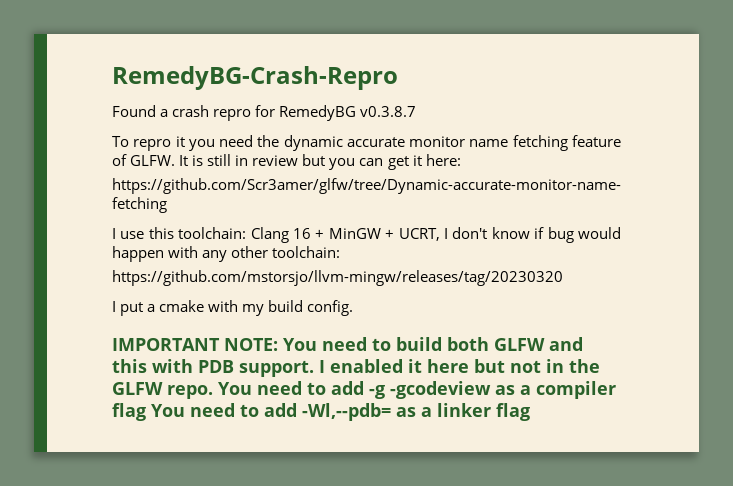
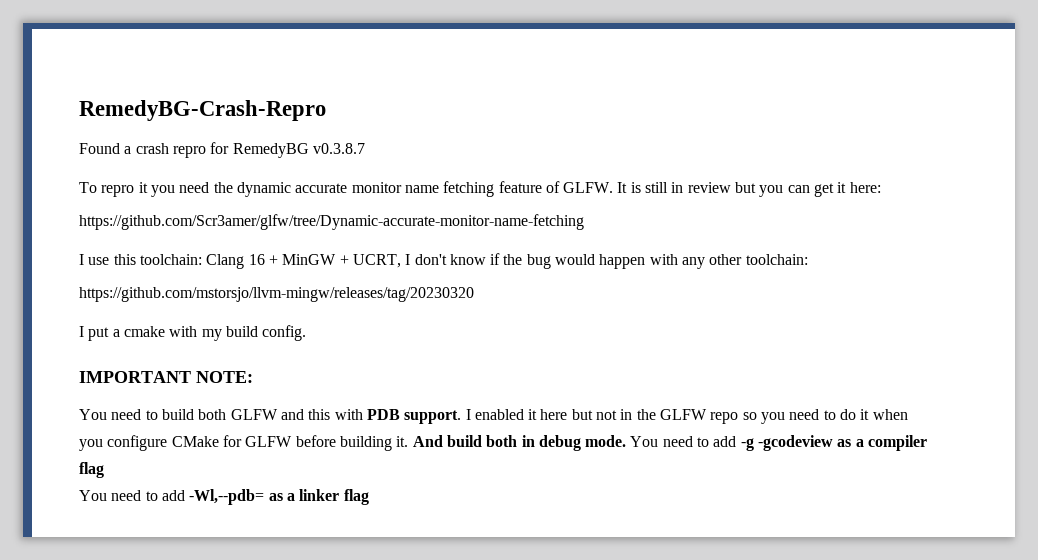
(545, 233) none -> [503,254,523,265] the
(278, 344) none -> (253, 377) //
[167,385,213,399] repo. -> [710,409,908,424] [79,435,627,451] repo so you need to do it when you configure CMake for GLFW before building it. And build both in debug mode.
(146, 412) none -> (104, 470) //

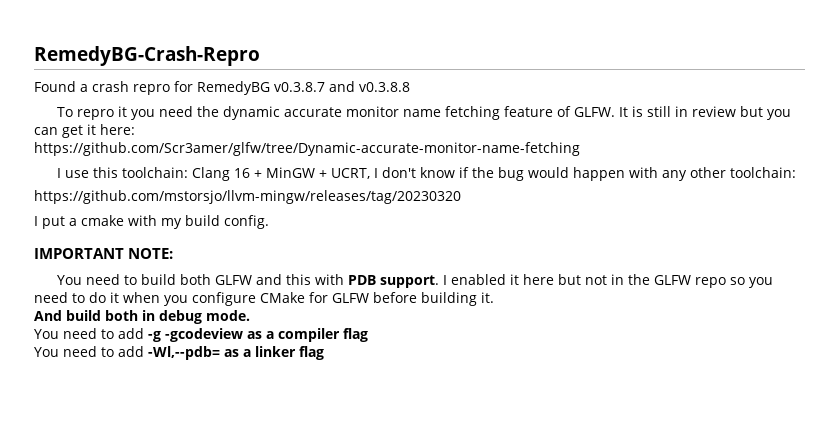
(365, 148) none -> [329,81,410,92] and v0.3.8.8
(409, 441) none -> (494, 297) //
(627, 441) none -> (250, 315) //

